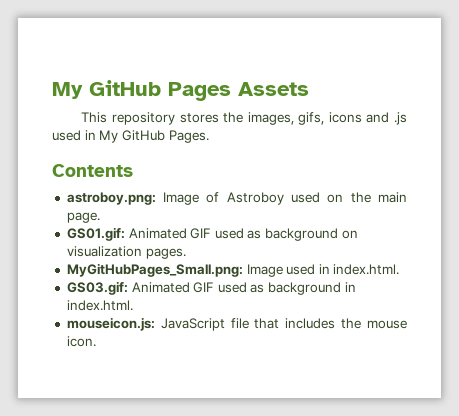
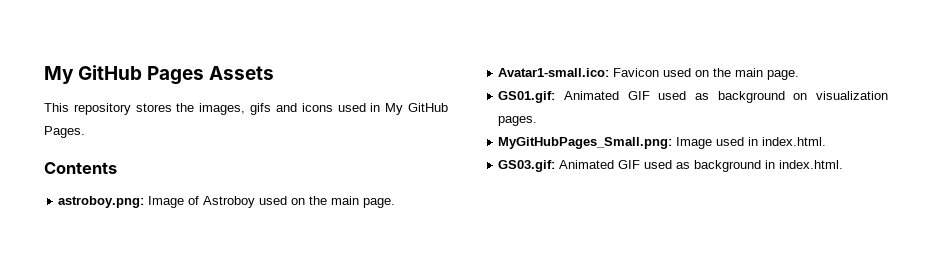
[298,112,407,125] gifs, icons and .js -> [250,103,333,115] gifs and icons
(100, 217) none -> [498,68,800,80] // Avatar1-small.ico: Favicon used on the main page.
[66,317,407,331] [66,336,96,347] // mouseicon.js: JavaScript file that includes the mouse icon. -> (844, 164) none

